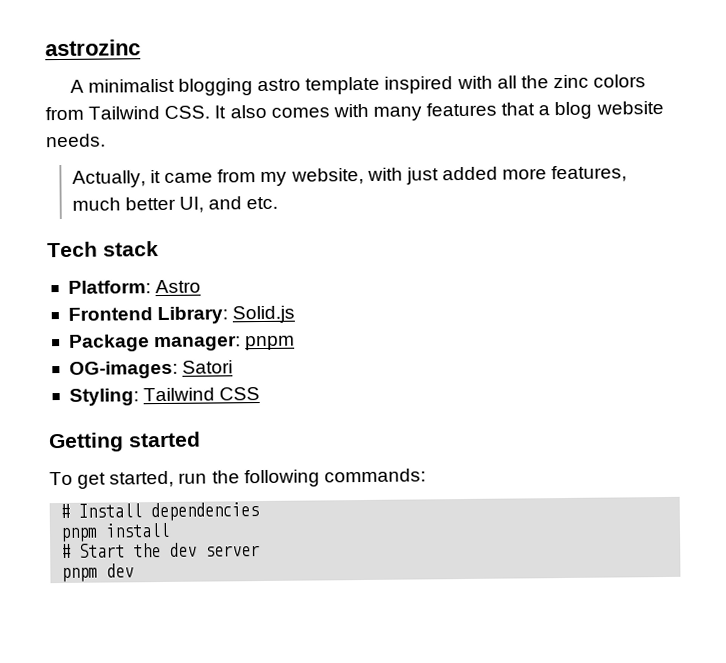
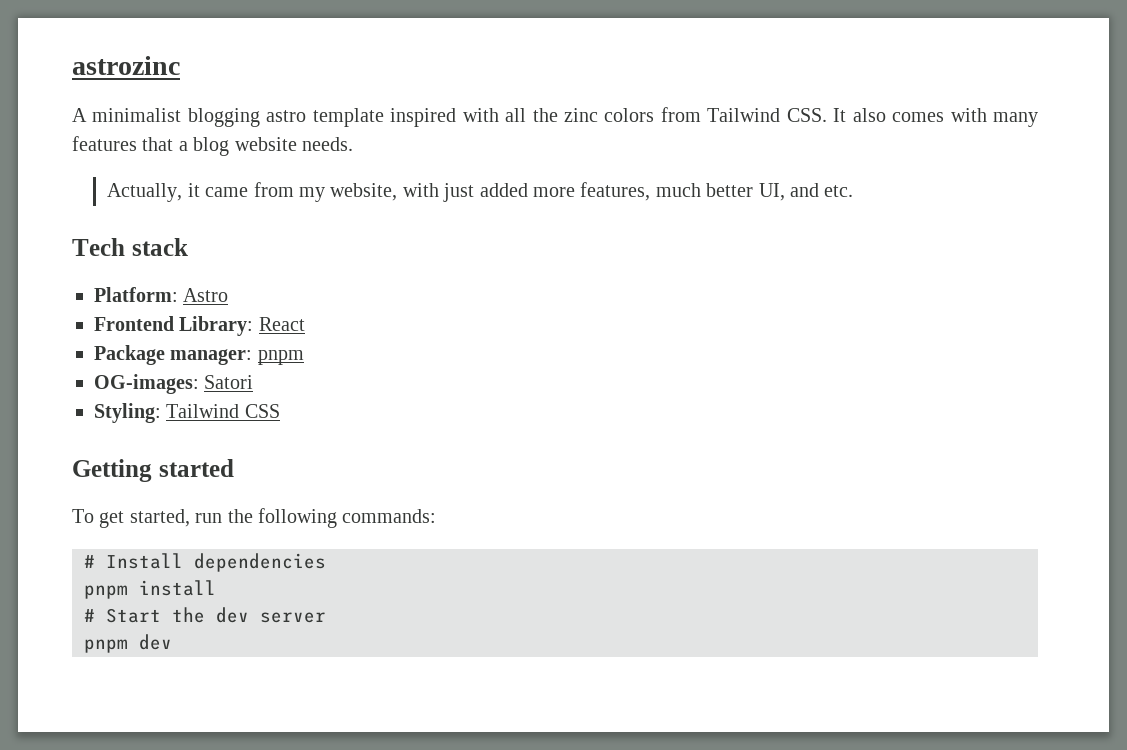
[232,305,296,324] Solid.js -> [258,317,305,331] React

